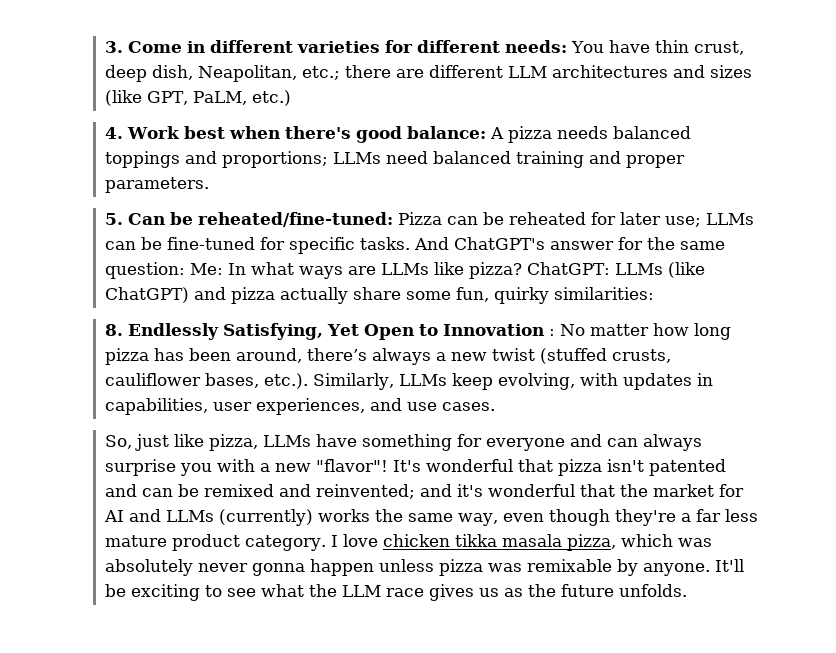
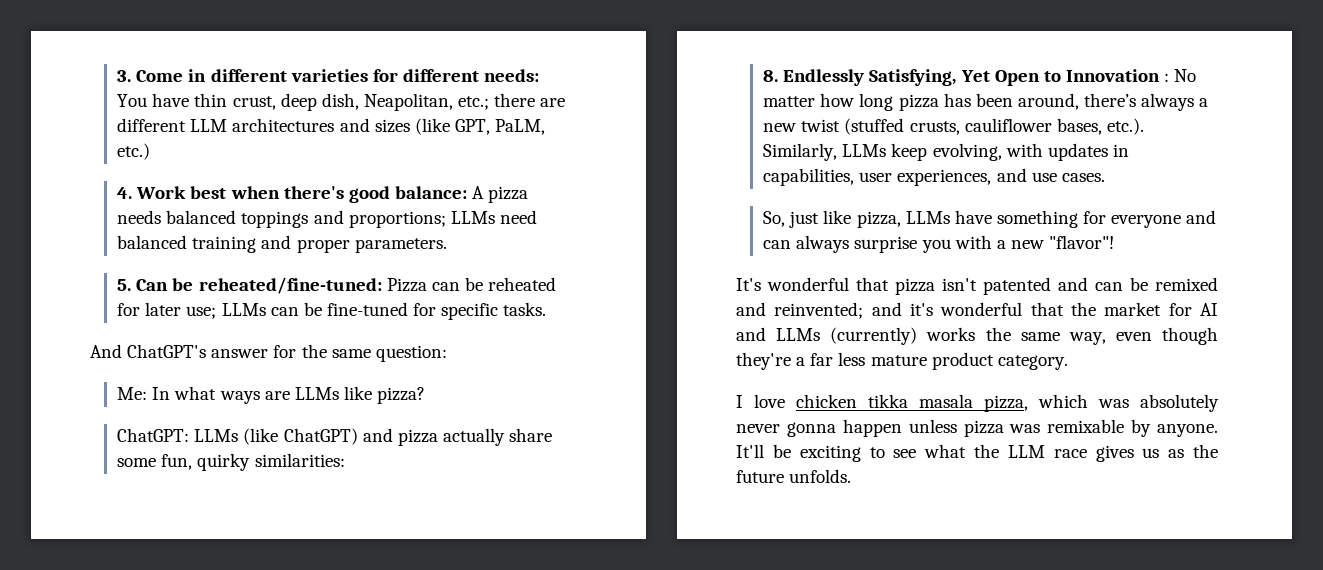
(410, 243) none -> (547, 309) //
(185, 270) none -> (447, 353) //
(522, 270) none -> (426, 395) //
(388, 465) none -> (1115, 242) //
(326, 543) none -> (1068, 362) //

